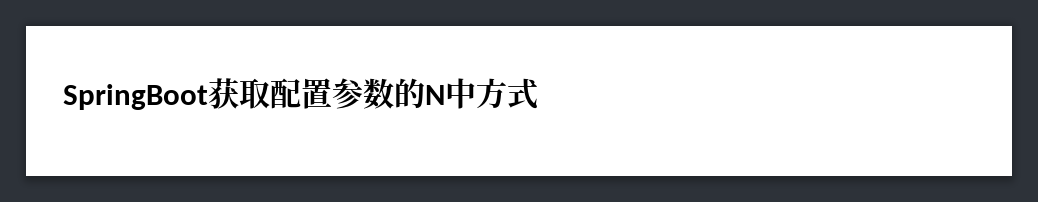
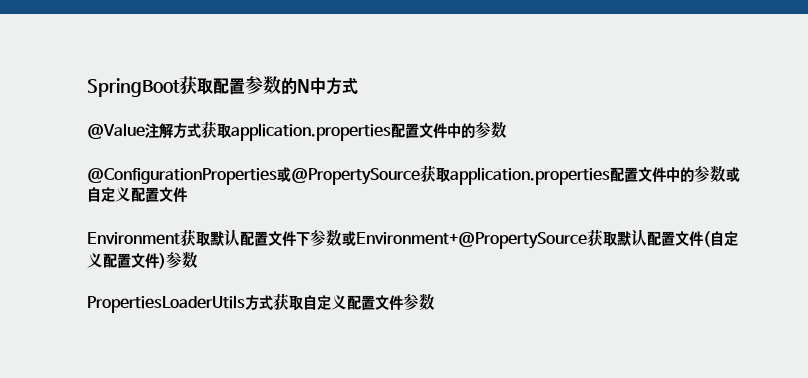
(538, 94) none -> [87,121,507,141] [87,165,740,185] [87,187,187,203] [87,229,738,249] [87,251,198,269] [87,293,435,313] // @Value注解方式获取application.properties配置文件中的参数 // @ConfigurationProperties或@PropertySource获取application.properties配置文件中的参数或自定义配置文件 // Environment获取默认配置文件下参数或Environment+@PropertySource获取默认配置文件(自定义配置文件)参数 // PropertiesLoaderUtils方式获取自定义配置文件参数

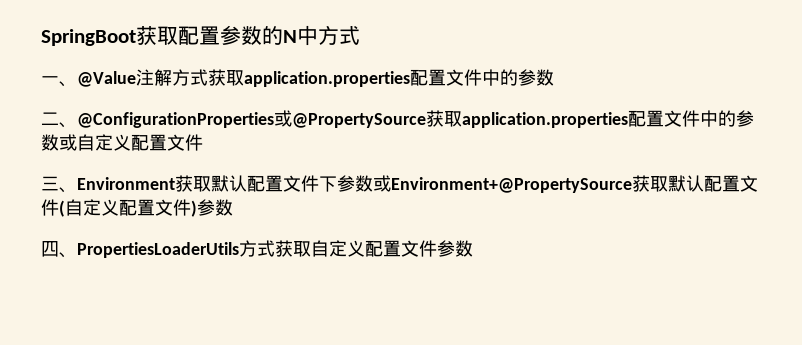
(358, 86) none -> [41,76,77,87] 一、
(507, 130) none -> [41,112,77,128] 二、
(187, 194) none -> [41,176,77,193] 三、
(198, 260) none -> [41,241,77,258] 四、

